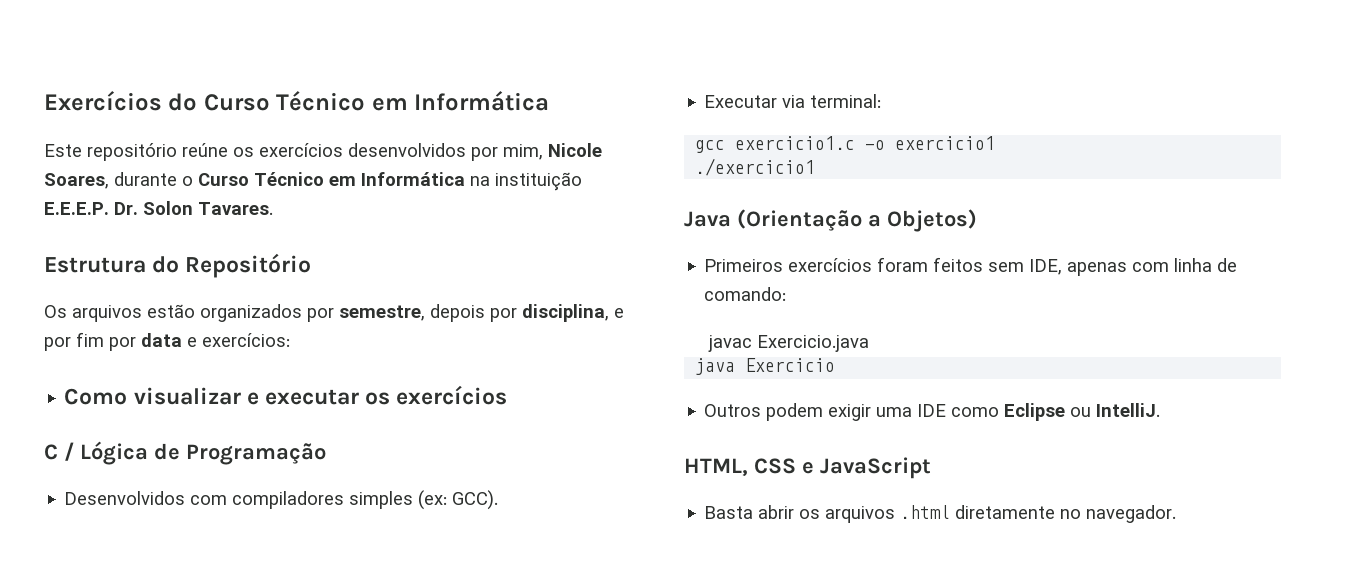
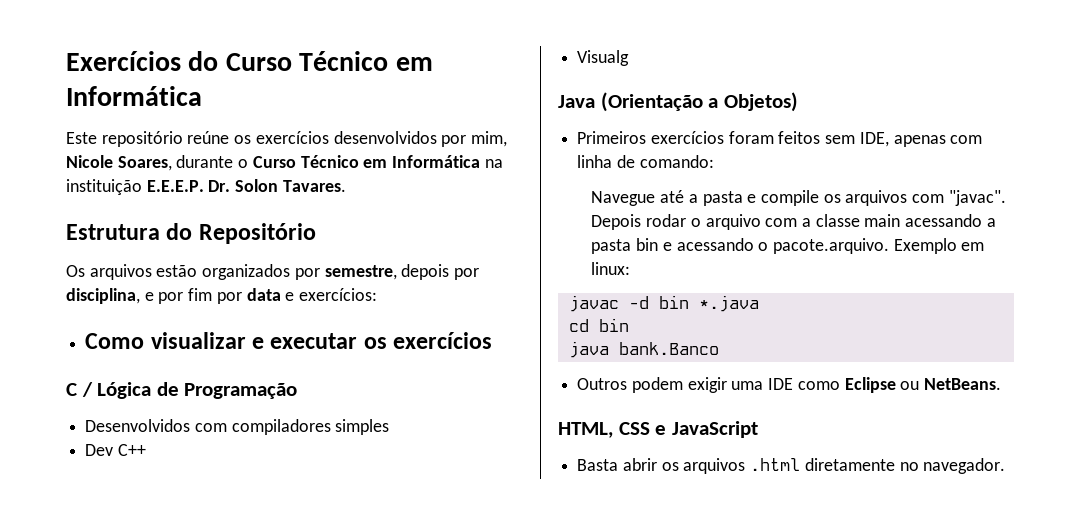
[418,490,499,510] [704,94,882,108] [695,136,996,153] [695,158,816,176] (ex: GCC). // Executar via terminal: // gcc exercicio1.c -o exercicio1 // ./exercicio1 -> [85,444,146,456] [577,50,630,66] // Dev C++ // Visualg
[708,335,870,352] javac Exercicio.java -> [591,190,1006,206] [591,214,996,230] [591,238,985,254] [591,262,631,275] [568,295,759,312] [568,318,629,332] Navegue até a pasta e compile os arquivos com "javac". Depois rodar o arquivo com a classe main acessando a pasta bin e acessando o pacote.arquivo. Exemplo em linux: // javac -d bin *.java // cd bin
[745,358,836,372] Exercicio -> [618,342,719,355] bank.Banco
[1096,403,1161,417] IntelliJ. -> [924,378,1002,390] NetBeans.

